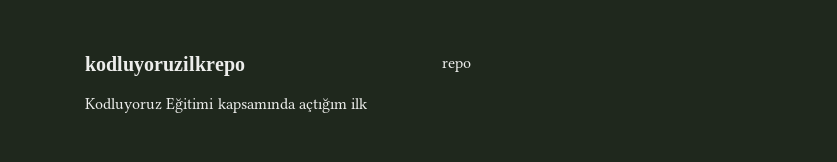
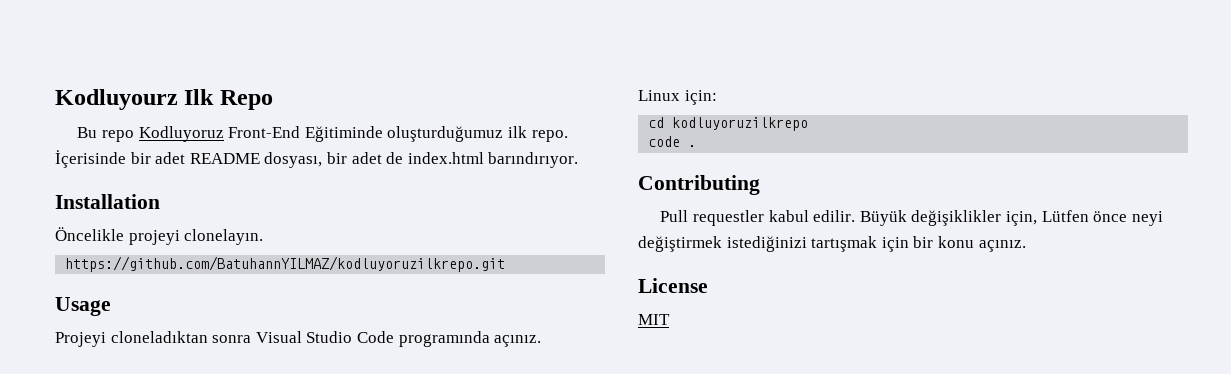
[85,56,245,76] [85,97,369,113] [442,60,471,72] kodluyoruzilkrepo // Kodluyoruz Eğitimi kapsamında açtığım ilk repo -> [55,89,273,110] [77,126,568,142] [55,150,579,168] [55,194,160,209] [55,227,264,245] [65,256,506,272] [55,297,111,316] [55,331,542,347] [638,90,717,105] [648,117,809,131] [648,136,697,147] [638,175,760,195] [660,210,1163,226] [638,236,1026,252] [638,278,708,293] [638,314,670,325] Kodluyourz Ilk Repo // Bu repo Kodluyoruz Front-End Eğitiminde oluşturduğumuz ilk repo. İçerisinde bir adet README dosyası, bir adet de index.html barındırıyor. // Installation // Öncelikle projeyi clonelayın. // https://github.com/BatuhannYILMAZ/kodluyoruzilkrepo.git // Usage // Projeyi cloneladıktan sonra Visual Studio Code programında açınız. // Linux için: // cd kodluyoruzilkrepo // code . // Contributing // Pull requestler kabul edilir. Büyük değişiklikler için, Lütfen önce neyi değiştirmek istediğinizi tartışmak için bir konu açınız. // License // MIT

